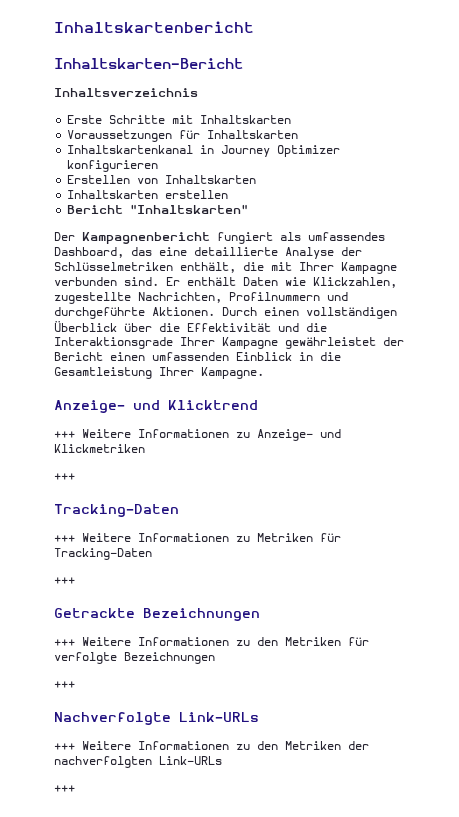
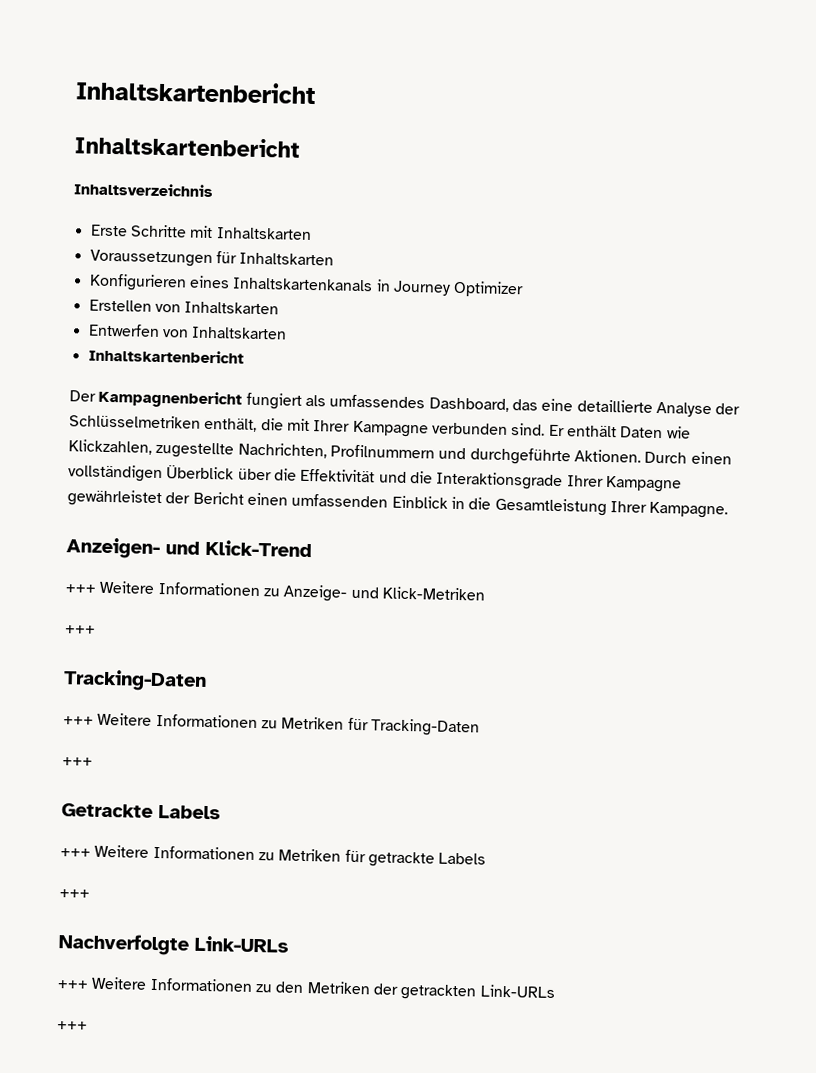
[54,21,254,33] [54,58,243,69] Inhaltskartenbericht // Inhaltskarten-Bericht -> [75,79,316,105] [74,135,300,158] Inhaltskartenbericht // Inhaltskartenbericht
[67,145,194,154] Inhaltskartenkanal -> [88,273,374,292] Konfigurieren eines Inhaltskartenkanals
[67,160,159,172] konfigurieren -> (525, 289) none
[67,190,229,199] [67,204,249,214] Inhaltskarten erstellen // Bericht "Inhaltskarten" -> [87,323,288,340] [87,348,244,364] Entwerfen von Inhaltskarten // Inhaltskartenbericht
[54,400,258,413] Anzeige- und Klicktrend -> [66,537,312,560] Anzeigen- und Klick-Trend
[54,444,145,453] Klickmetriken -> [381,586,485,601] Klick-Metriken
[143,608,260,621] [54,637,369,646] [54,652,215,664] Bezeichnungen // +++ Weitere Informationen zu den Metriken für verfolgte Bezeichnungen -> [158,805,221,820] [60,844,487,868] Labels // +++ Weitere Informationen zu Metriken für getrackte Labels
[54,756,152,768] nachverfolgten -> [400,983,478,1001] getrackten

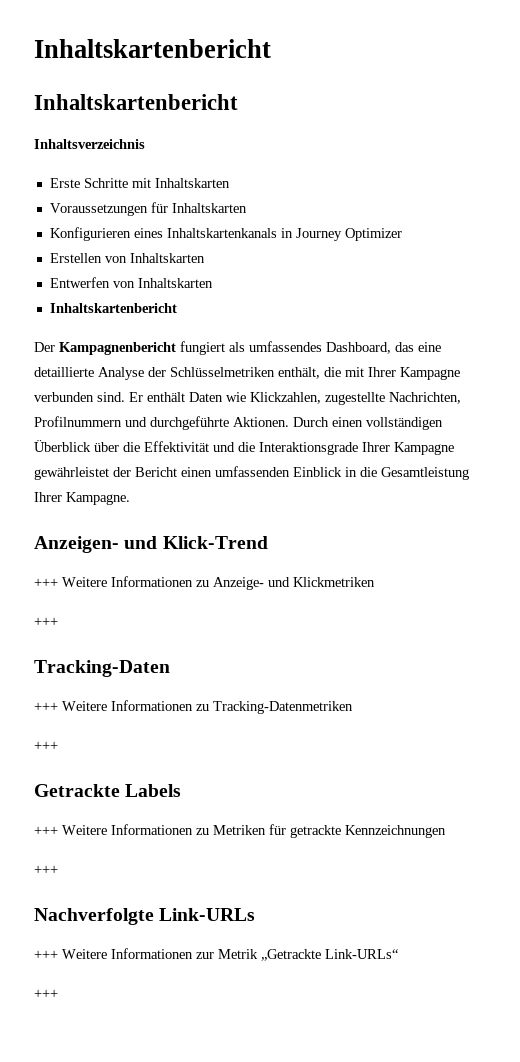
[381,586,485,601] Klick-Metriken -> [293,577,375,587] Klickmetriken
[281,716,480,737] Metriken für Tracking-Daten -> [213,701,353,714] Tracking-Datenmetriken
[438,852,487,865] Labels -> [345,825,446,838] Kennzeichnungen
[254,981,556,1001] zu den Metriken der getrackten Link-URLs -> [196,949,398,961] zur Metrik „Getrackte Link-URLs“

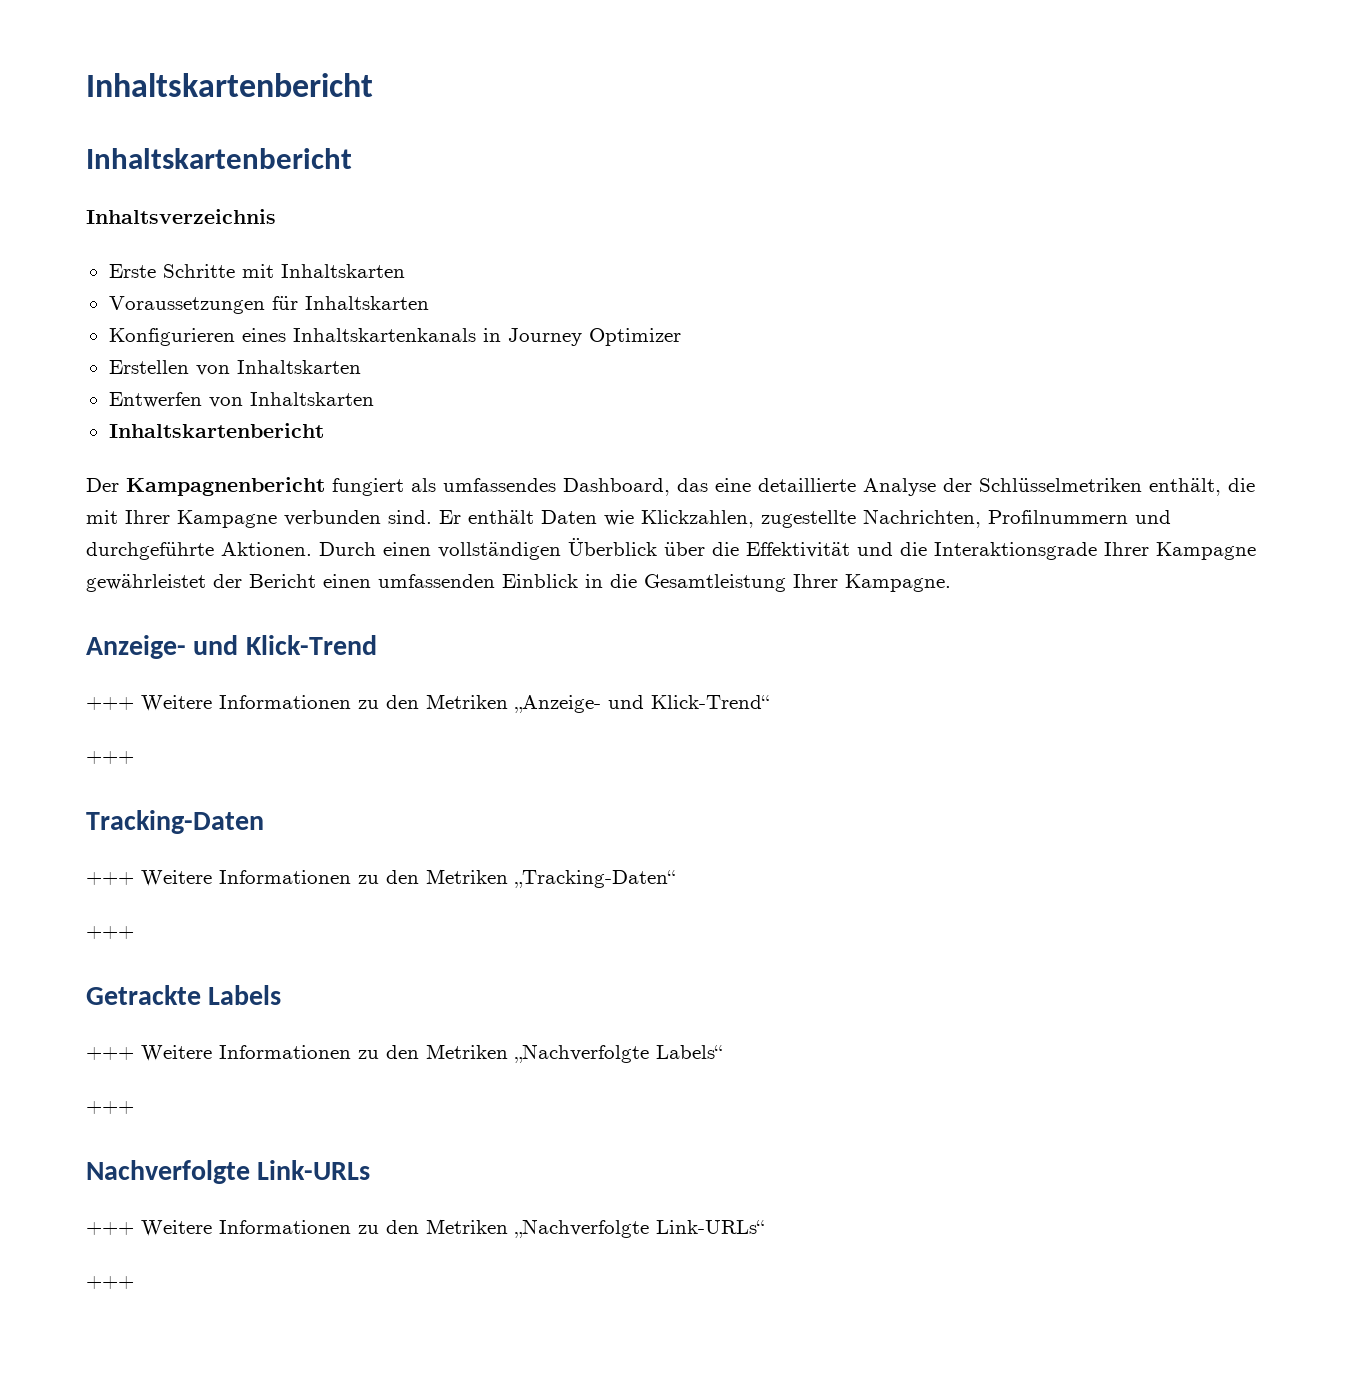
[34,536,119,553] Anzeigen- -> [86,635,186,659] Anzeige-
[213,577,375,590] Anzeige- und Klickmetriken -> [386,694,769,714] den Metriken „Anzeige- und Klick-Trend“
[213,701,353,714] Tracking-Datenmetriken -> [386,869,675,889] den Metriken „Tracking-Daten“
[213,824,446,838] Metriken für getrackte Kennzeichnungen -> [386,1044,722,1064] den Metriken „Nachverfolgte Labels“
[196,949,321,961] zur Metrik „Getrackte -> [358,1219,649,1239] zu den Metriken „Nachverfolgte

